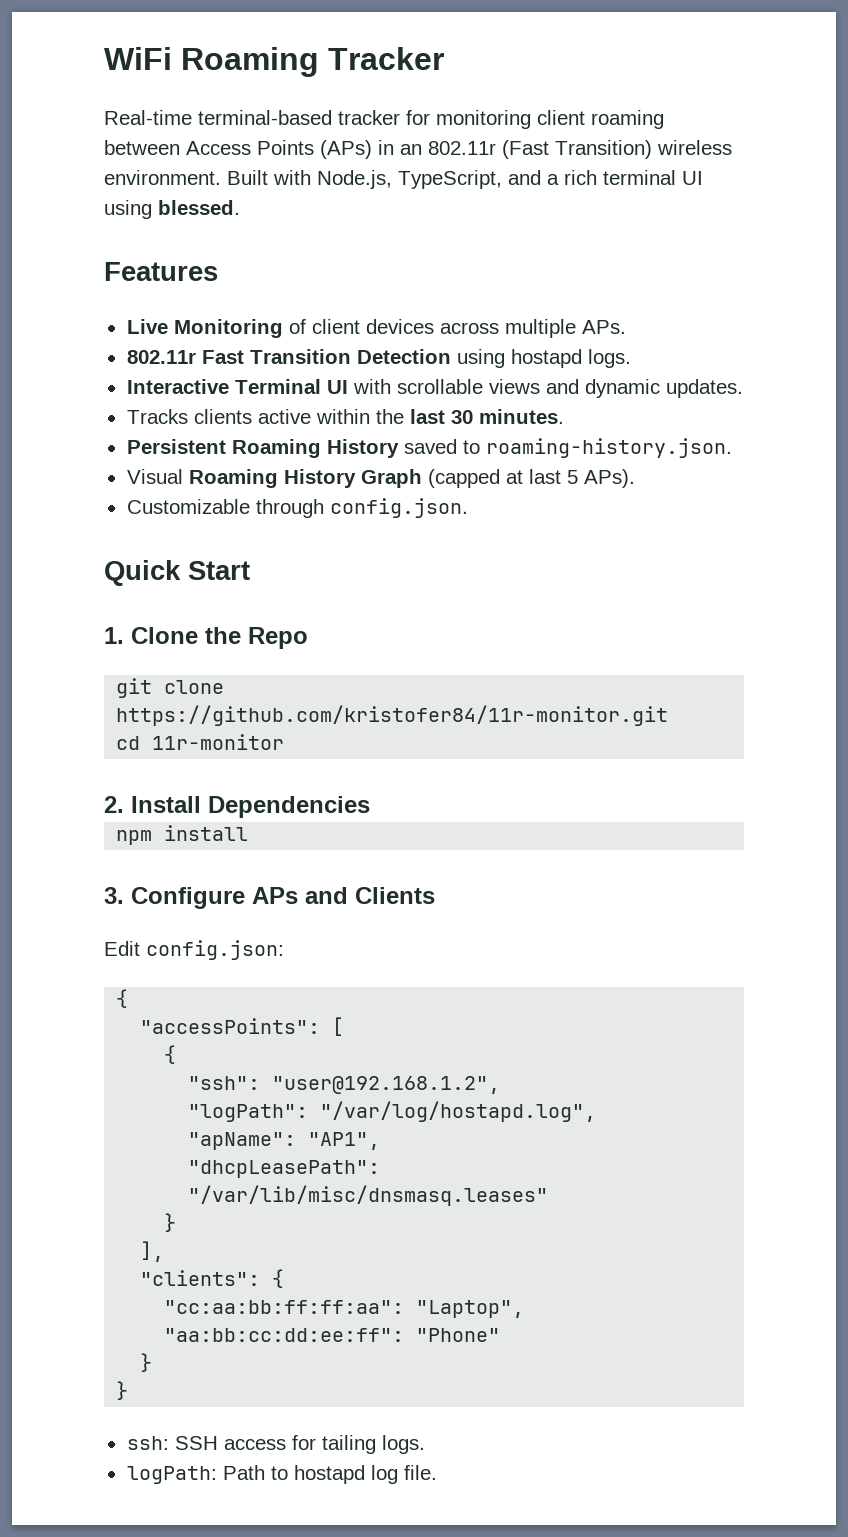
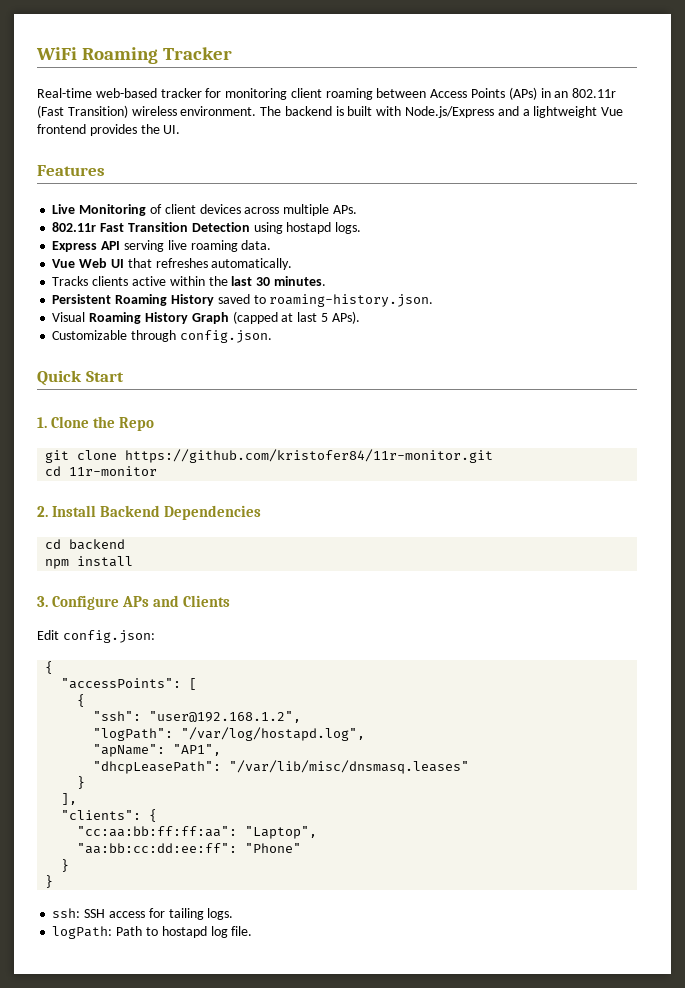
[198,110,332,125] terminal-based -> [95,88,157,98] web-based
[227,170,703,189] [104,200,240,219] Built with Node.js, TypeScript, and a rich terminal UI using blessed. -> [260,106,624,118] [37,124,181,136] The backend is built with Node.js/Express and a lightweight Vue frontend provides the UI.
[126,379,743,398] Interactive Terminal UI with scrollable views and dynamic updates. -> [52,240,272,252] [52,258,293,270] Express API serving live roaming data. // Vue Web UI that refreshes automatically.
(201, 804) none -> [100,505,161,517] Backend
(370, 807) none -> [45,539,126,550] // cd backend

